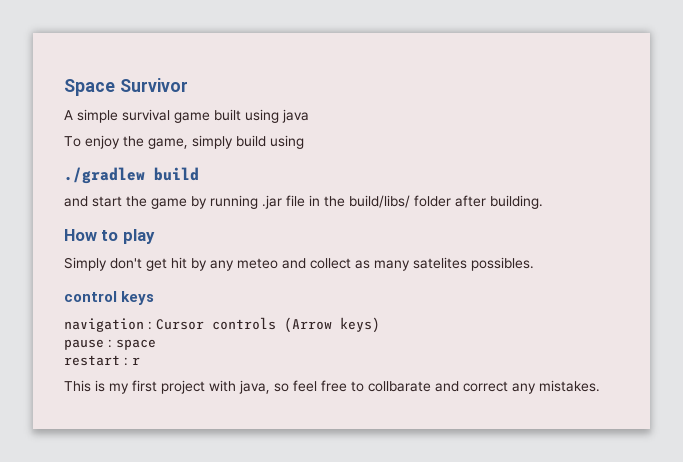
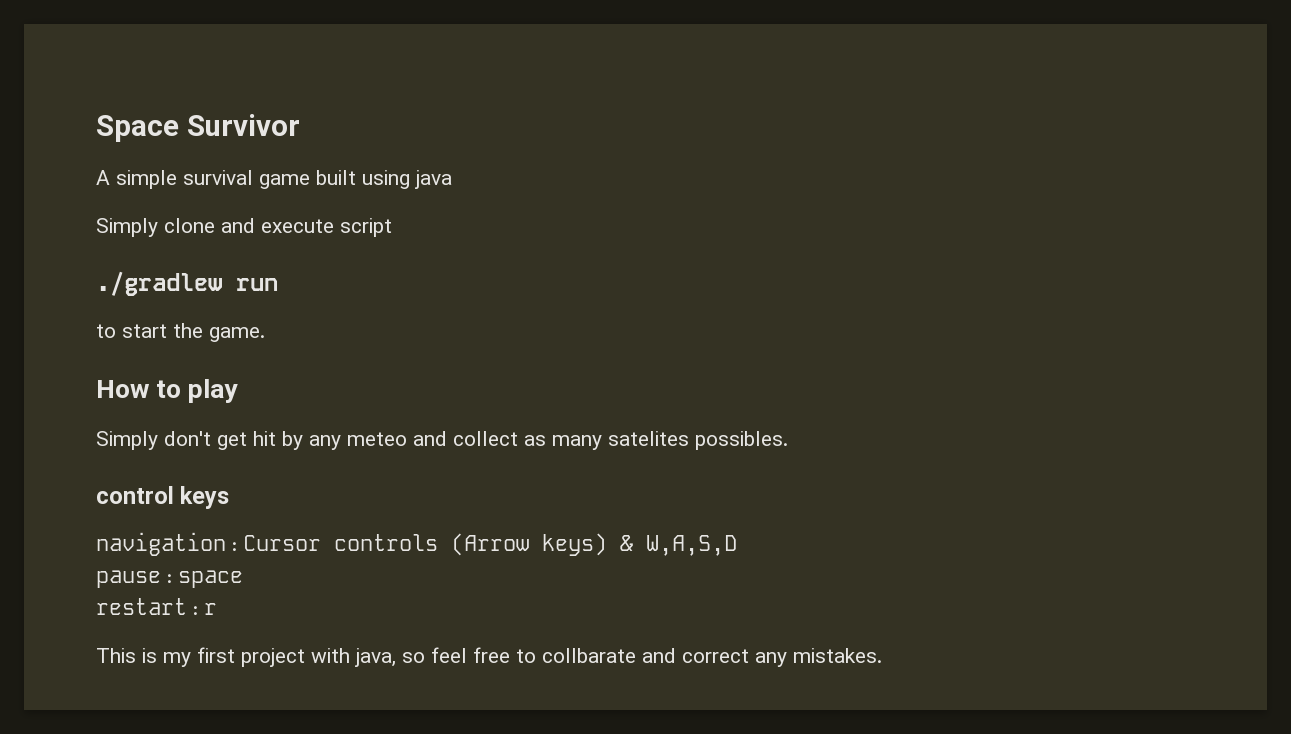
[64,135,304,149] [64,167,199,184] [64,195,543,209] To enjoy the game, simply build using // ./gradlew build // and start the game by running .jar file in the build/libs/ folder after building. -> [96,218,392,237] [96,271,278,296] [96,323,265,342] Simply clone and execute script // ./gradlew run // to start the game.
(380, 325) none -> [620,535,737,556] & W,A,S,D

